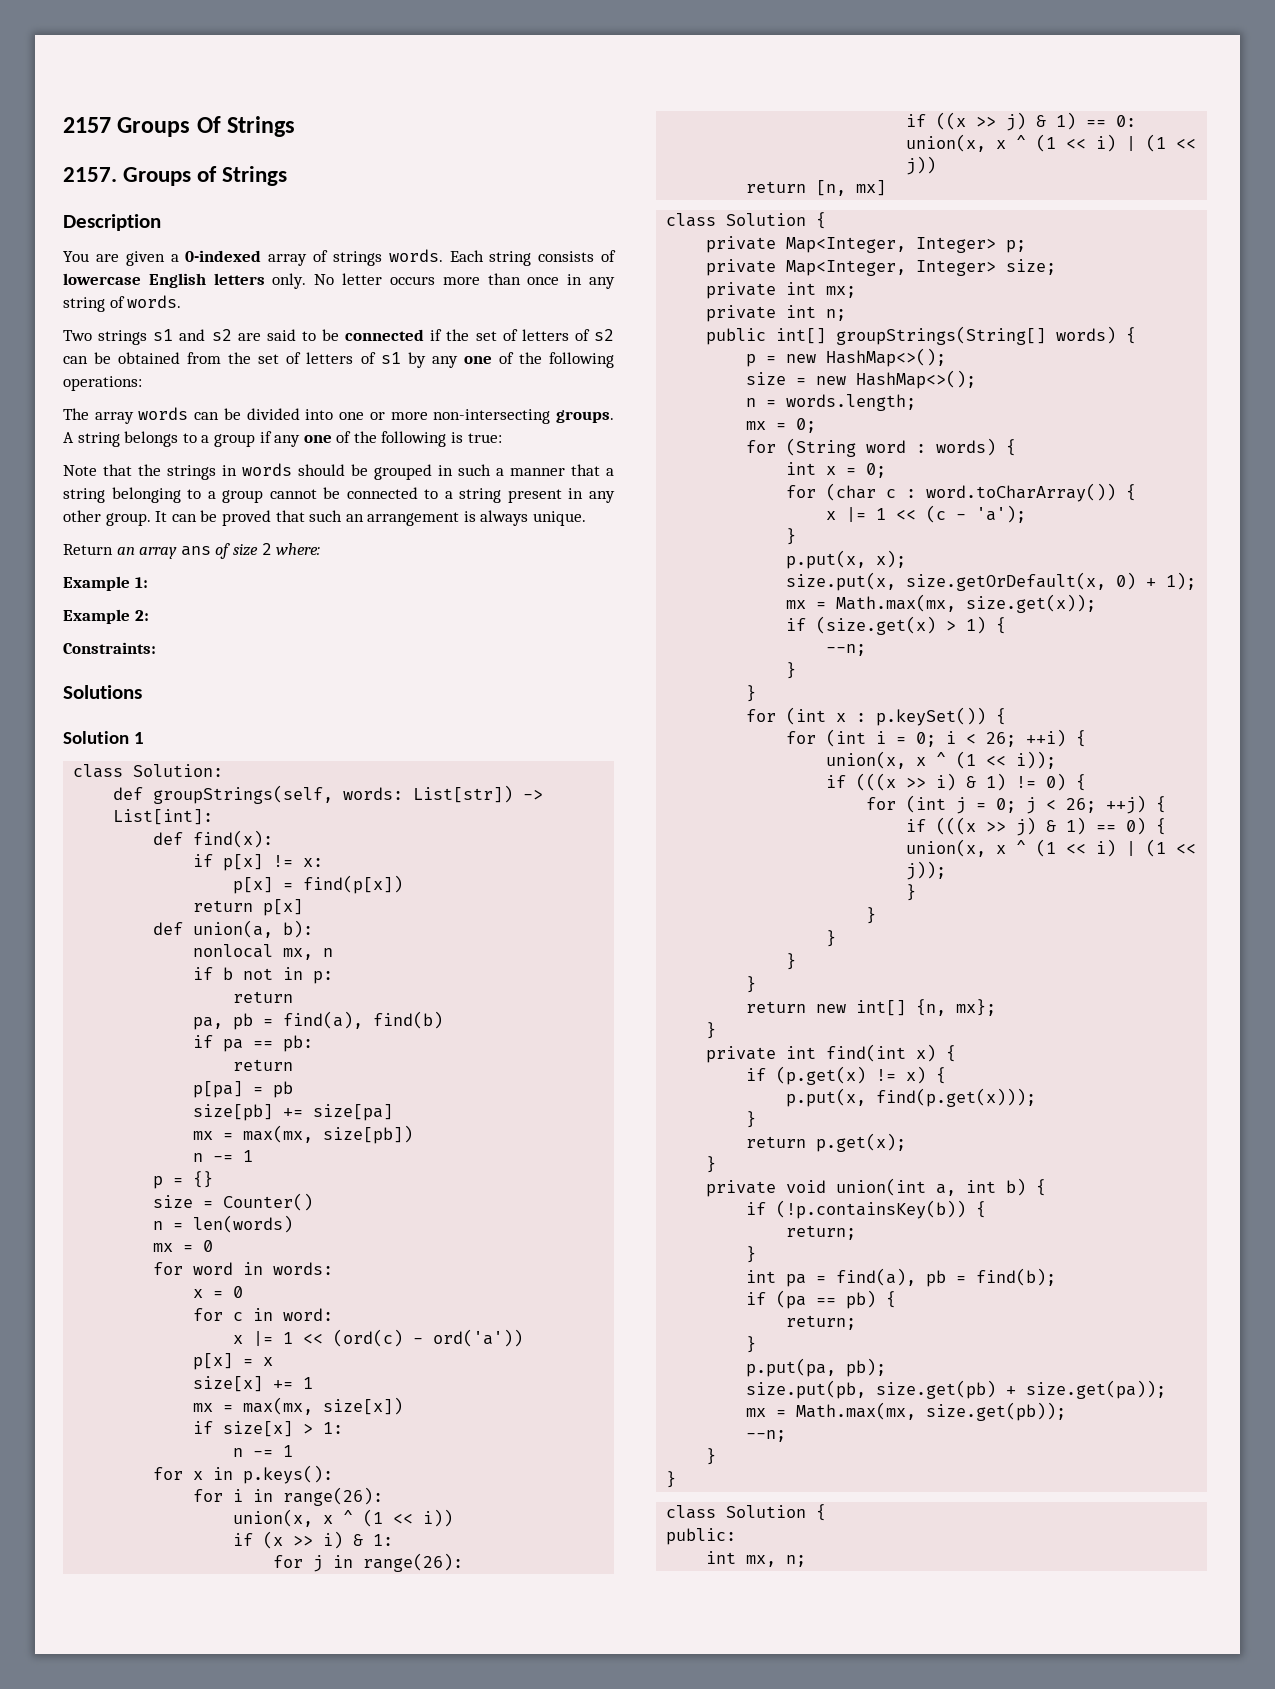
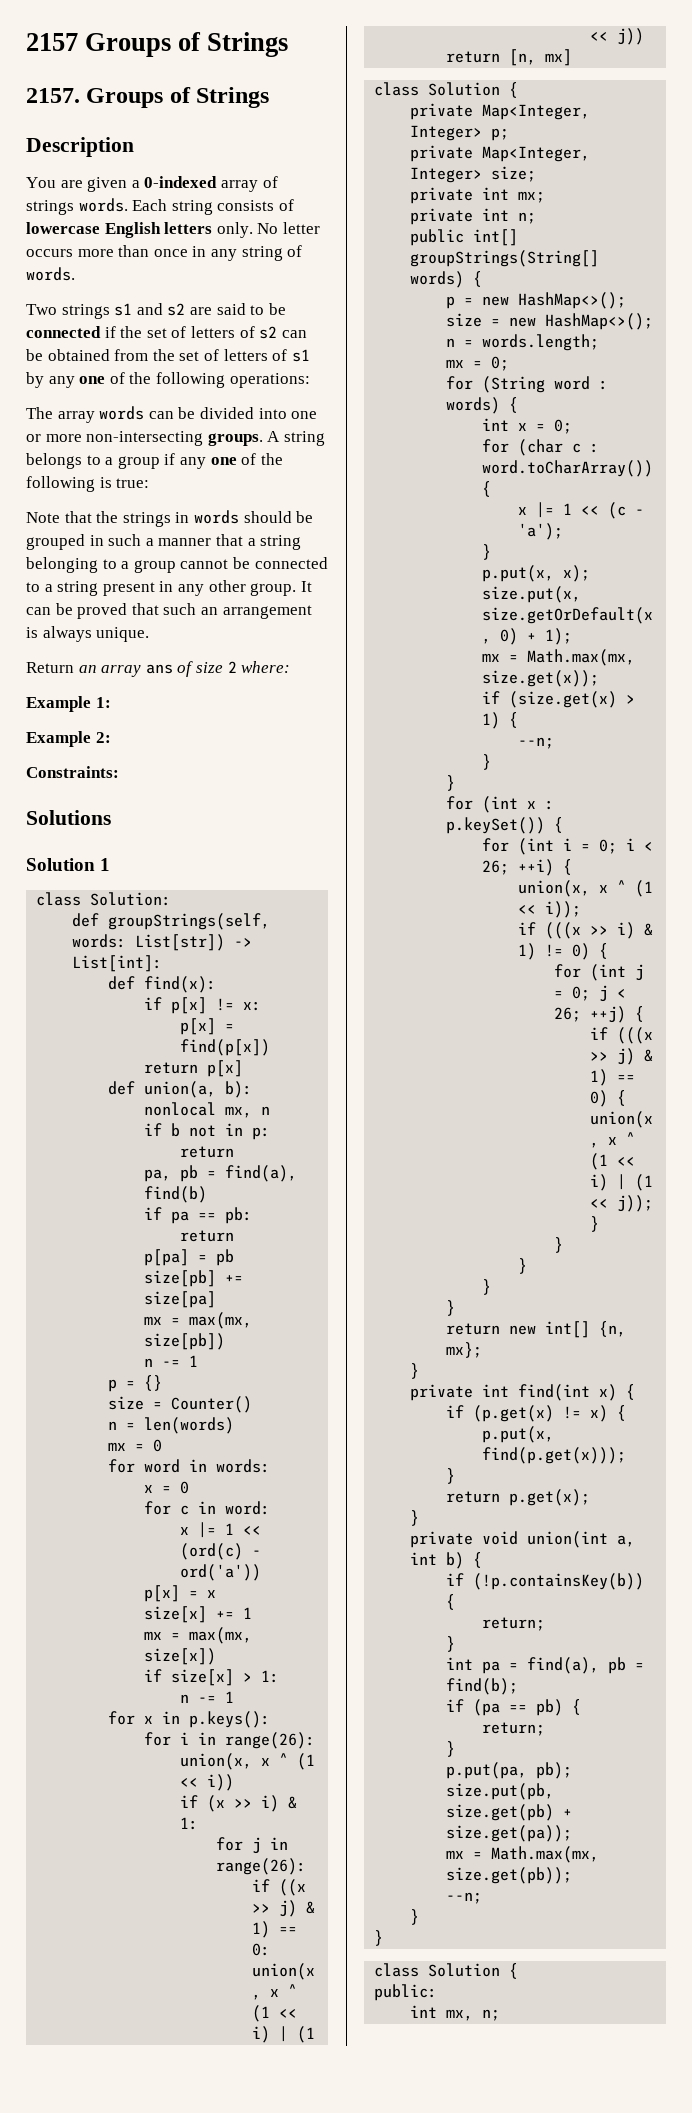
[196,116,221,133] Of -> [178,32,202,51] of

